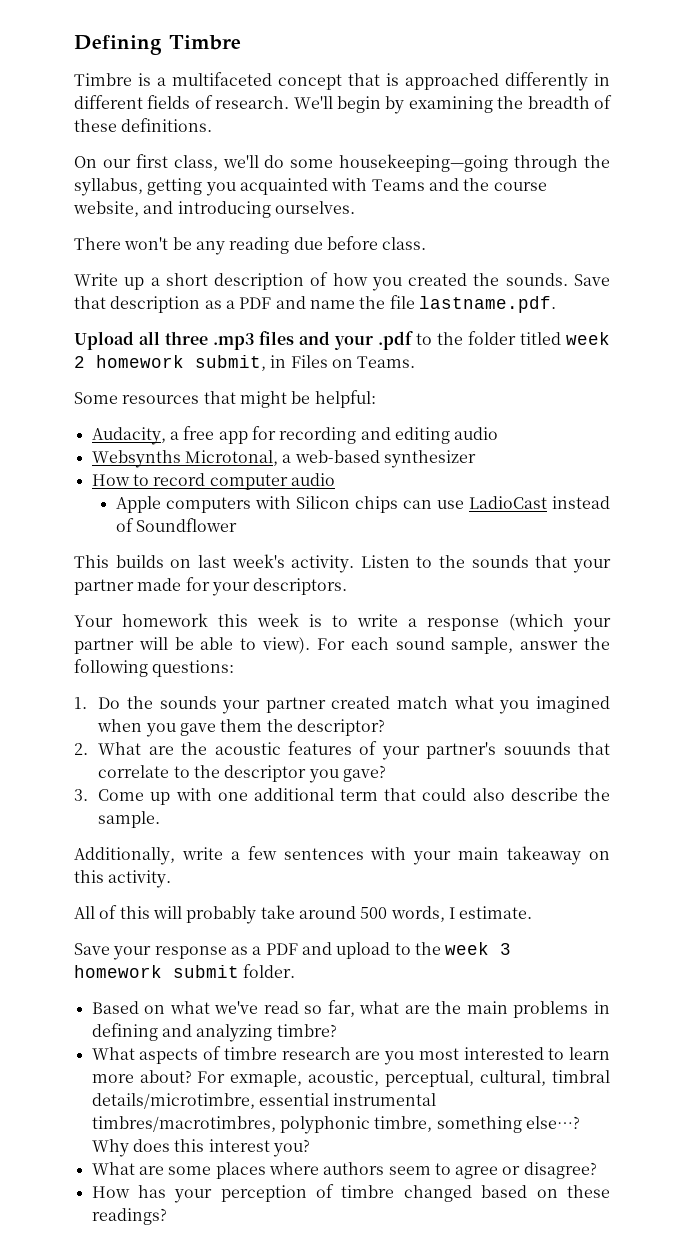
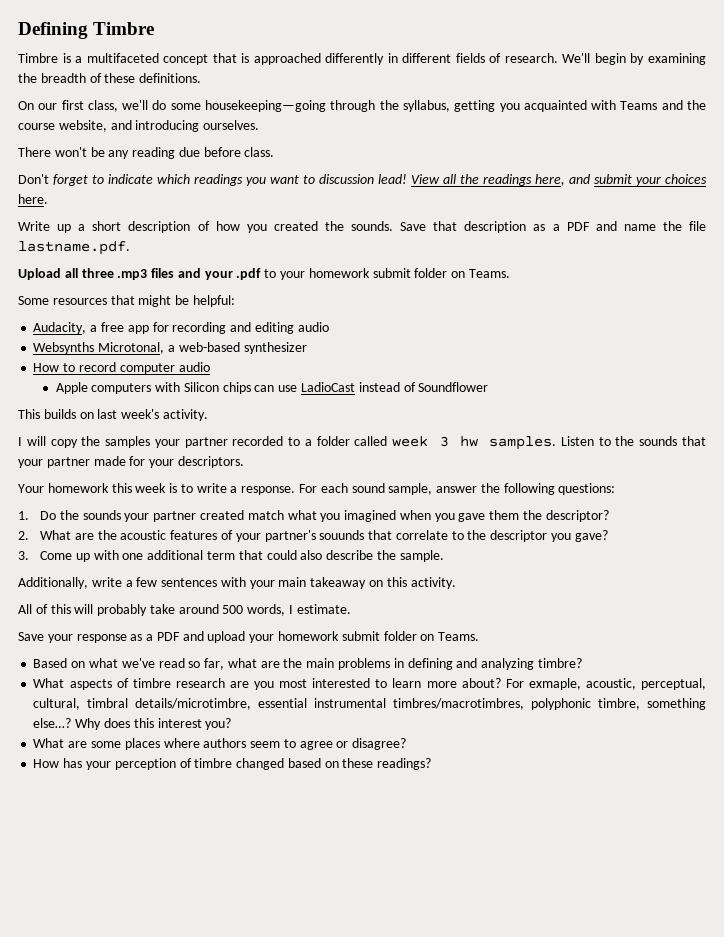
(427, 243) none -> [18,174,707,186] [18,194,48,204] // Don't forget to indicate which readings you want to discussion lead! View all the readings here, and submit your choices here.
[437,331,610,345] [74,355,328,371] the folder titled week 2 homework submit, in Files -> [280,268,448,280] your homework submit folder
(355, 564) none -> [18,436,557,450] // I will copy the samples your partner recorded to a folder called week 3 hw samples.
[427,614,611,632] [74,637,311,654] response (which your partner will be able to view). -> [241,486,296,495] response.
[394,942,512,955] [74,964,296,978] to the week 3 homework submit folder. -> [249,631,480,643] your homework submit folder on Teams.

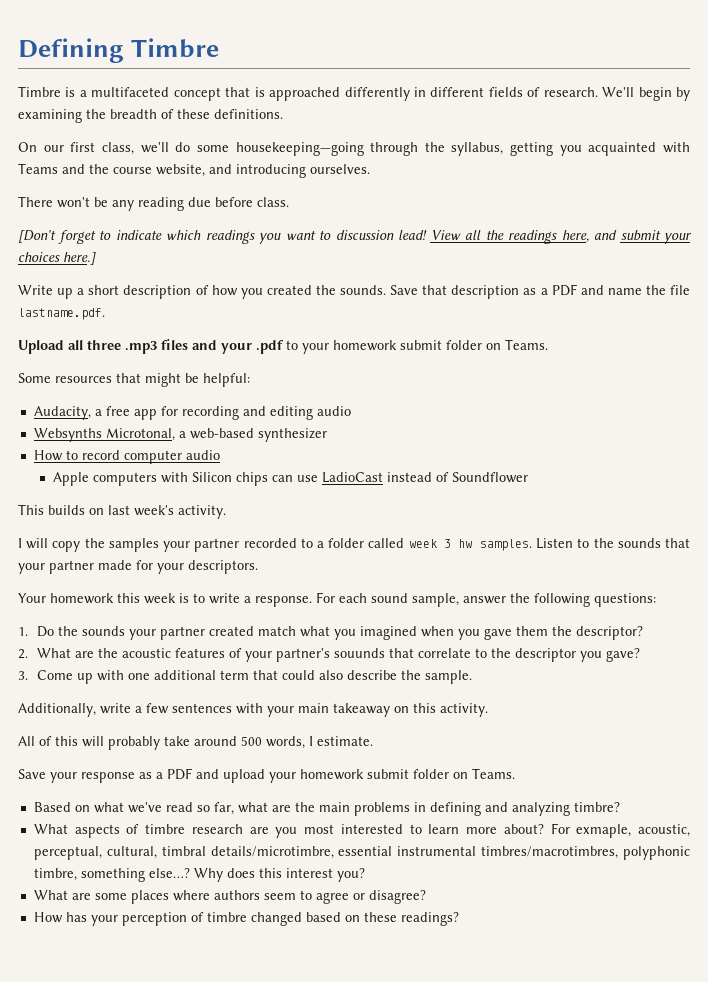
[18,174,49,184] Don't -> [18,230,56,243] [Don't
[18,194,48,204] here. -> [63,252,96,265] here.]

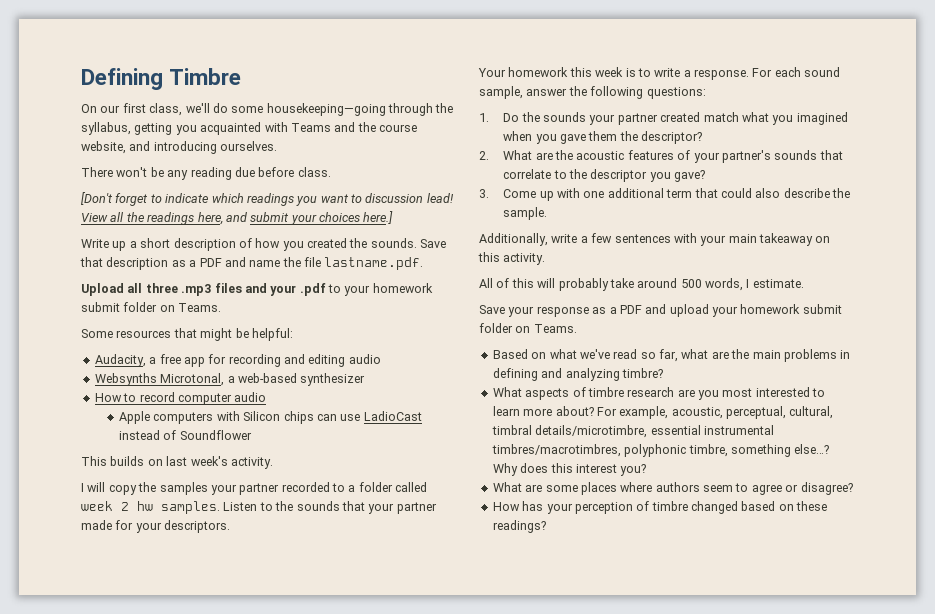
[18,86,690,101] [18,109,283,123] // Timbre is a multifaceted concept that is approached differently in different fields of research. We'll begin by examining the breadth of these definitions. -> (242, 76) none
[444,539,452,548] 3 -> [121,502,129,511] 2
[334,648,386,658] souunds -> [774,150,818,160] sounds
[576,824,632,838] exmaple, -> [619,406,669,419] example,

